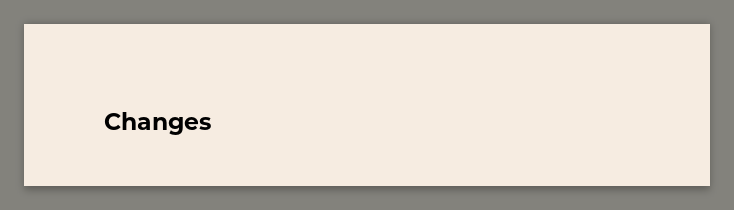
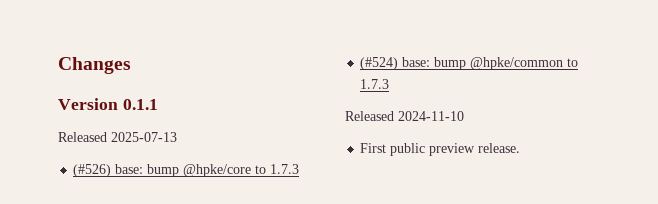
(211, 123) none -> [58,98,158,110] [58,132,177,142] [73,164,300,177] [360,57,579,70] [360,79,390,89] [345,111,464,121] [360,143,521,156] // Version 0.1.1 // Released 2025-07-13 // (#526) base: bump @hpke/core to 1.7.3 // (#524) base: bump @hpke/common to 1.7.3 // Released 2024-11-10 // First public preview release.

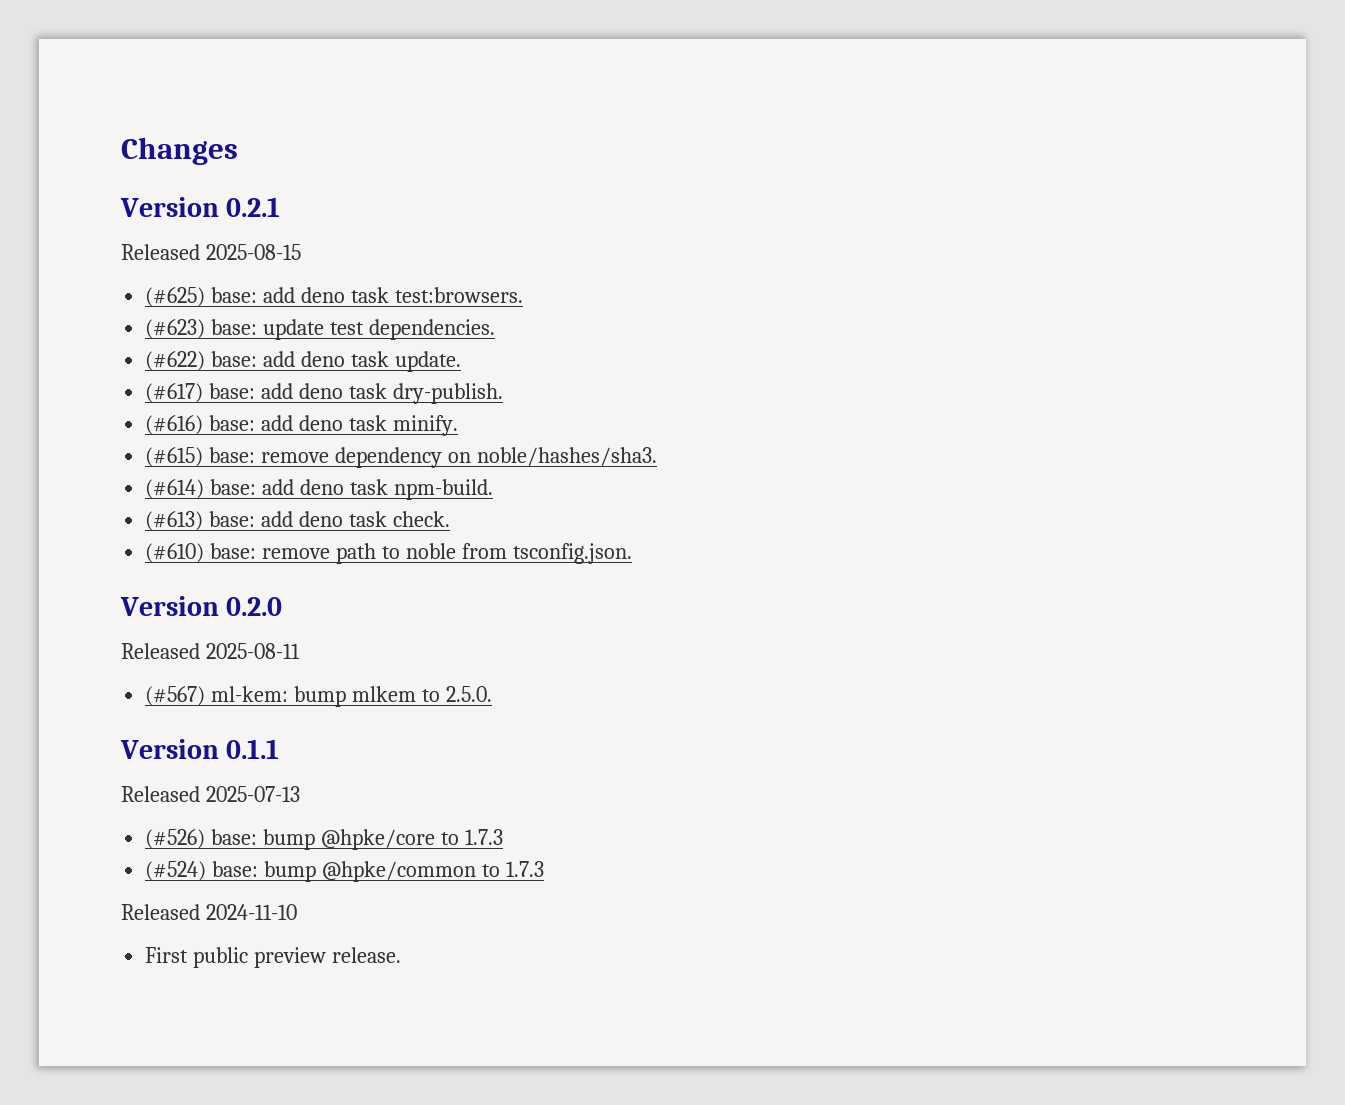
(131, 65) none -> [120,197,281,217] [121,244,301,260] [145,287,523,307] [145,319,495,340] [145,351,461,372] [145,383,503,404] [145,415,458,436] [145,447,657,468] [145,479,493,500] [145,511,450,531] [145,543,632,564] [120,596,283,616] [121,643,300,659] [145,686,492,707] // Version 0.2.1 // Released 2025-08-15 // (#625) base: add deno task test:browsers. // (#623) base: update test dependencies. // (#622) base: add deno task update. // (#617) base: add deno task dry-publish. // (#616) base: add deno task minify. // (#615) base: remove dependency on noble/hashes/sha3. // (#614) base: add deno task npm-build. // (#613) base: add deno task check. // (#610) base: remove path to noble from tsconfig.json. // Version 0.2.0 // Released 2025-08-11 // (#567) ml-kem: bump mlkem to 2.5.0.

